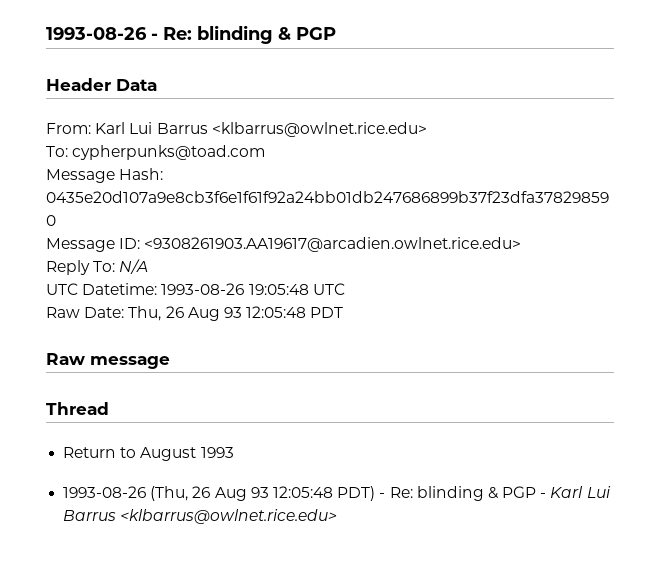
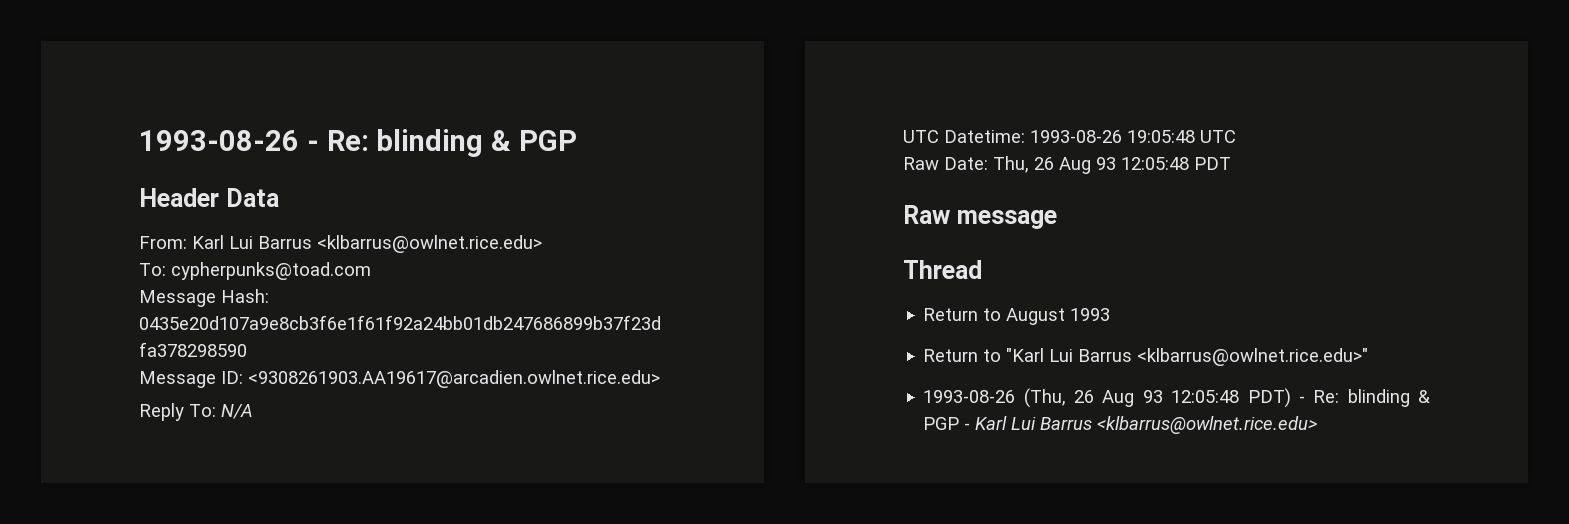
(234, 452) none -> [923,348,1369,366] // Return to "Karl Lui Barrus <klbarrus@owlnet.rice.edu>"

